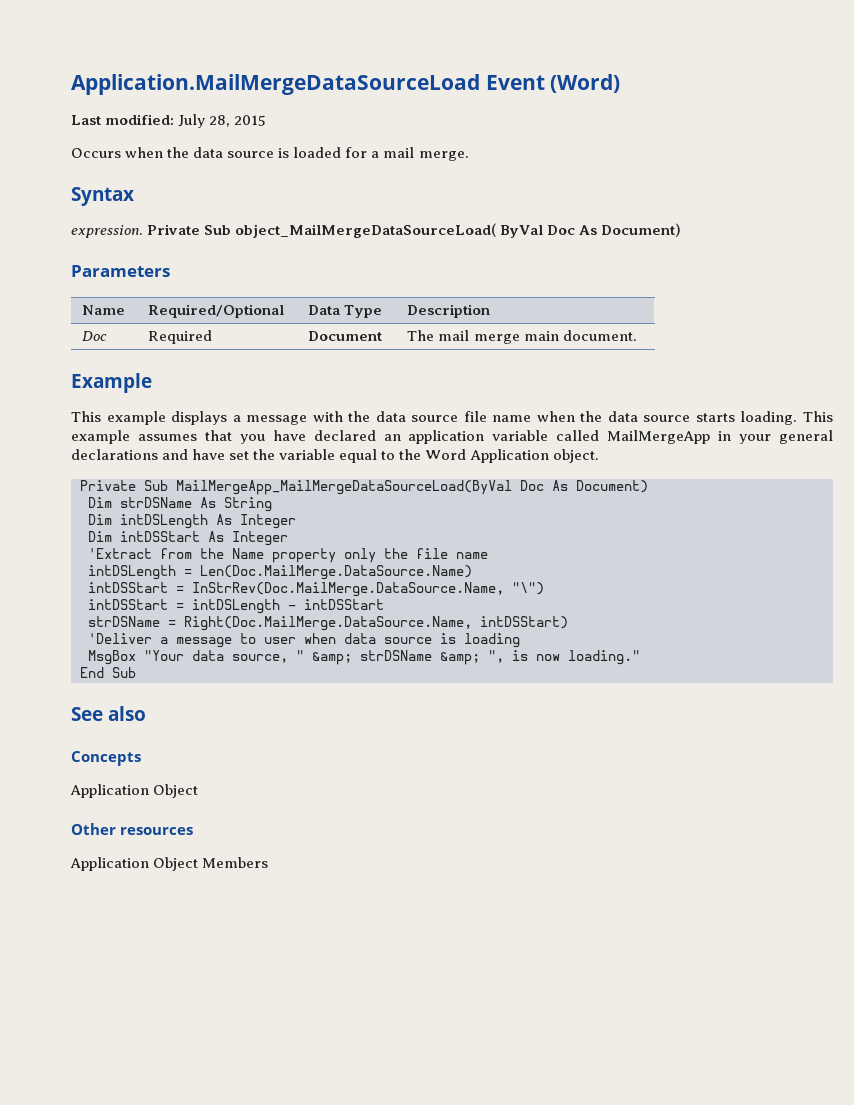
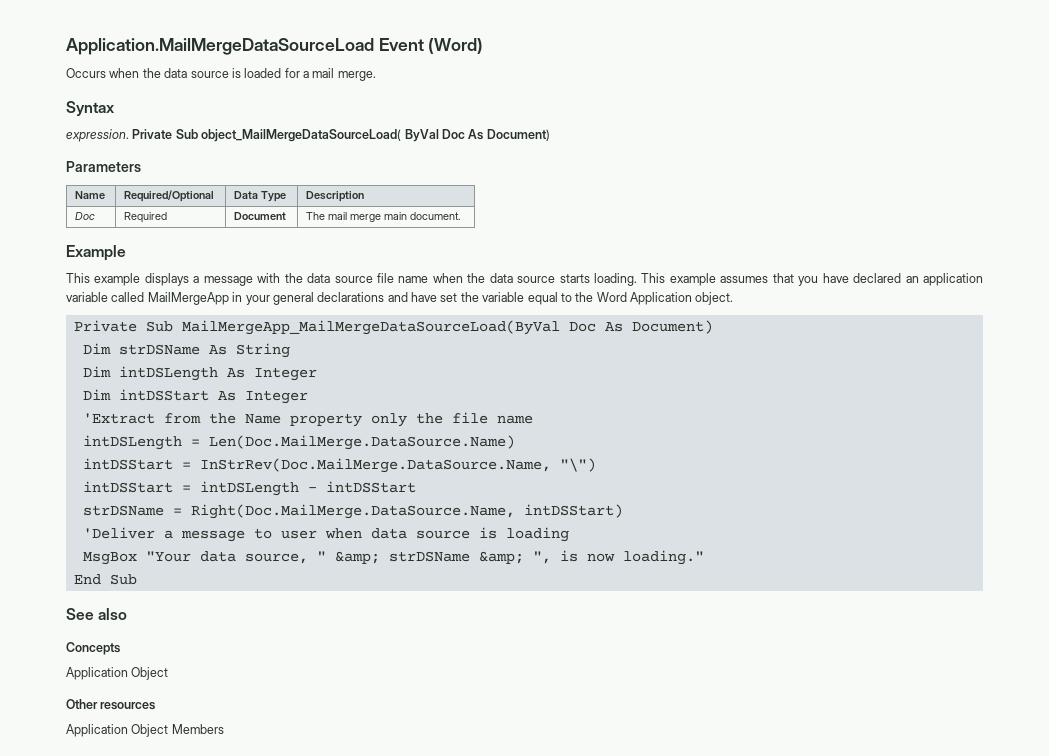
[71,114,267,128] // Last modified: July 28, 2015 -> (484, 46) none

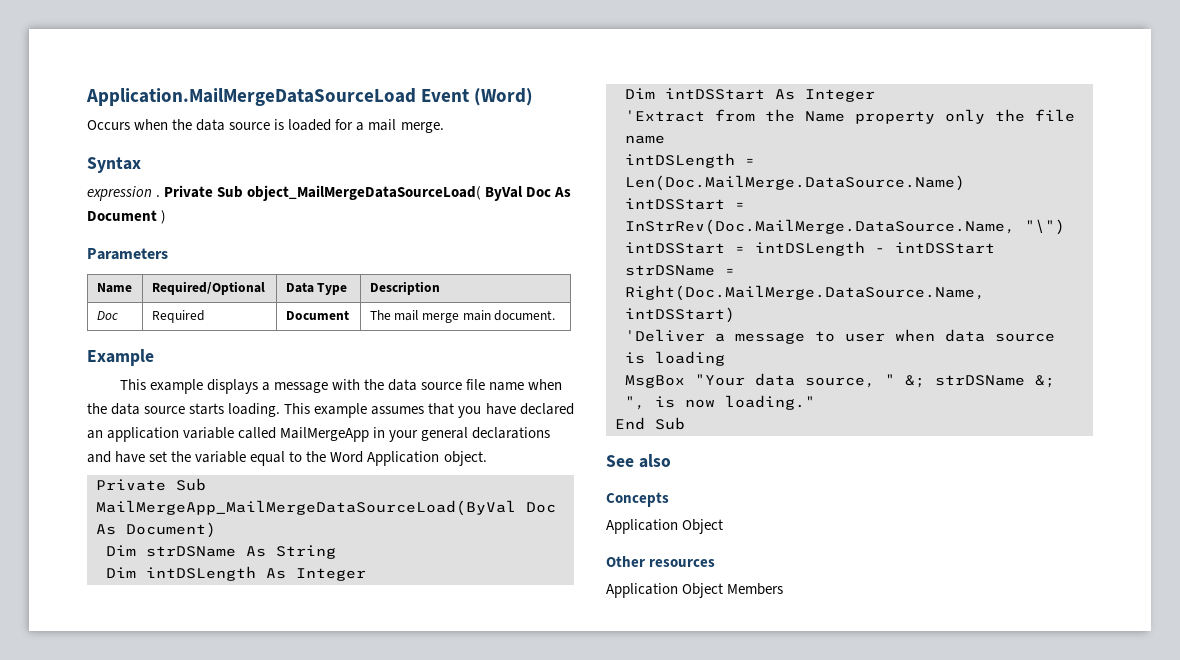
[66,129,129,142] expression. -> [87,186,161,201] expression .
[486,129,550,141] Document) -> [87,210,167,224] Document )
[334,551,524,564] &amp; strDSName &amp; -> [905,375,1055,388] &; strDSName &;

